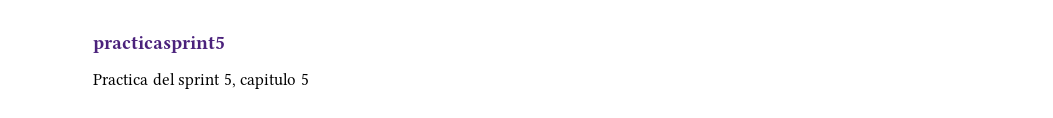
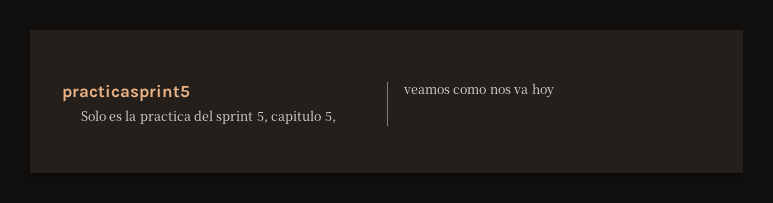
[93,73,309,89] Practica del sprint 5, capitulo 5 -> [80,110,336,124] [403,83,554,98] Solo es la practica del sprint 5, capitulo 5, veamos como nos va hoy

